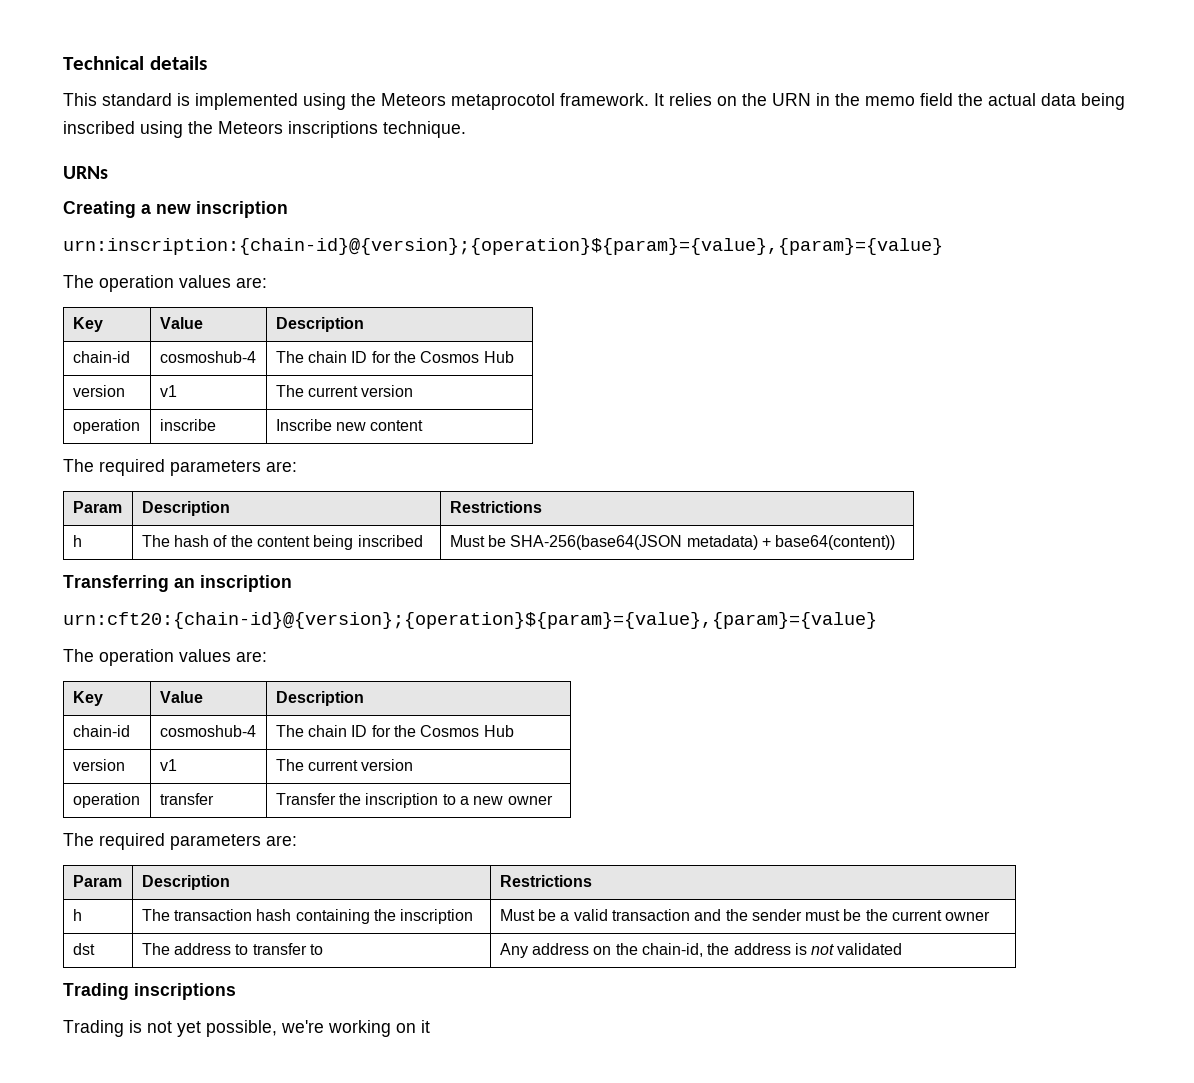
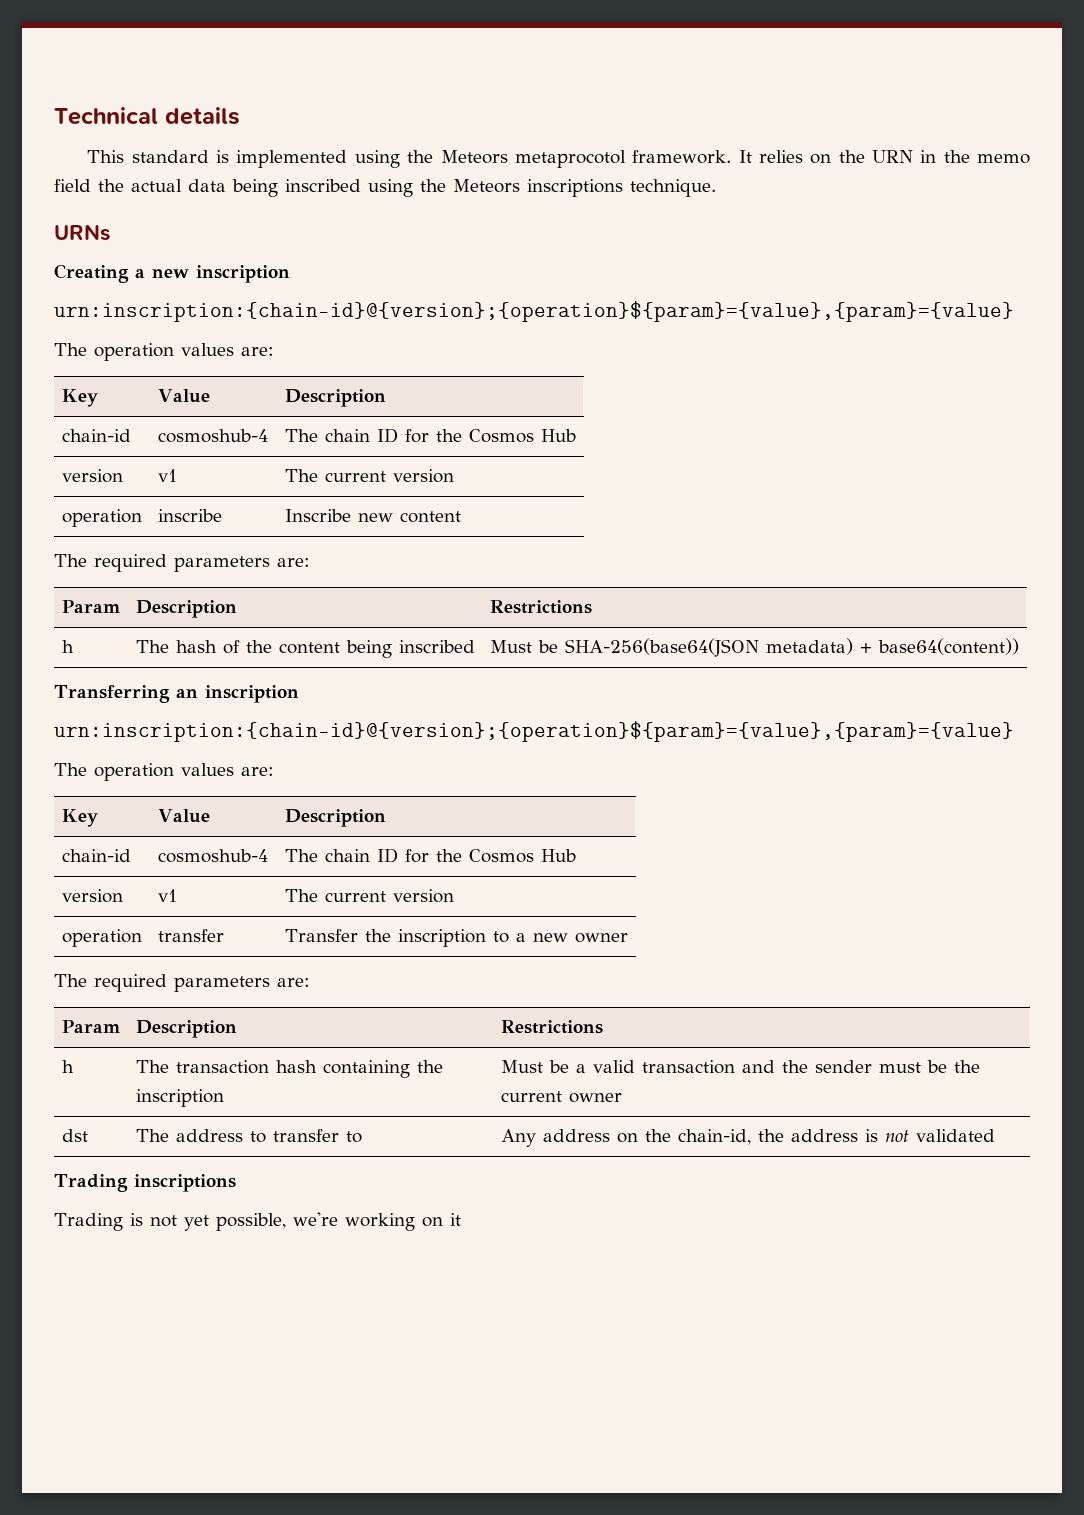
[63,612,877,629] urn:cft20:{chain-id}@{version};{operation}${param}={value},{param}={value} -> [54,721,1014,742] urn:inscription:{chain-id}@{version};{operation}${param}={value},{param}={value}

